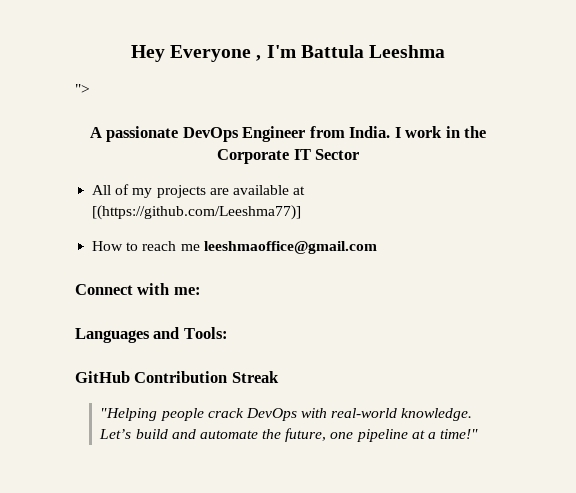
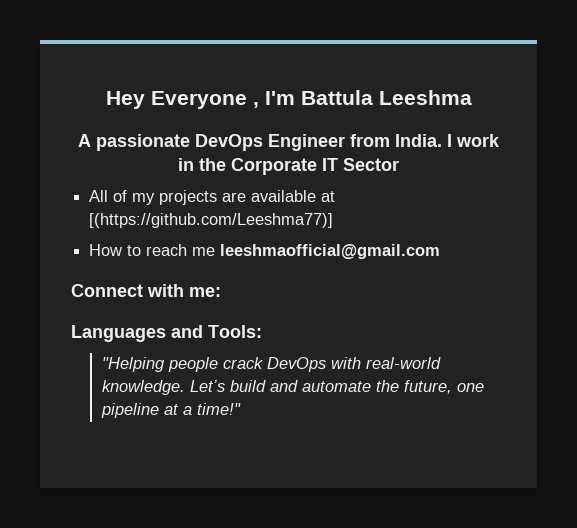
[75,84,90,94] // "> -> (472, 97) none
[203,241,377,254] leeshmaoffice@gmail.com -> [220,244,441,259] leeshmaofficial@gmail.com
[75,371,279,383] // GitHub Contribution Streak -> (262, 331) none

